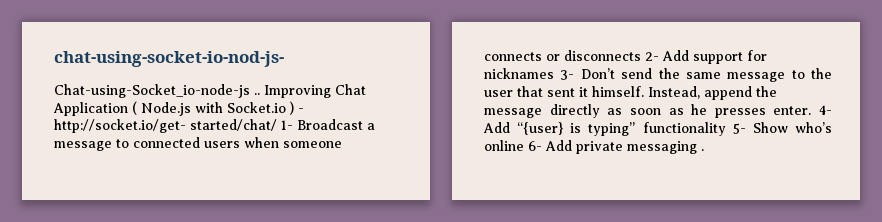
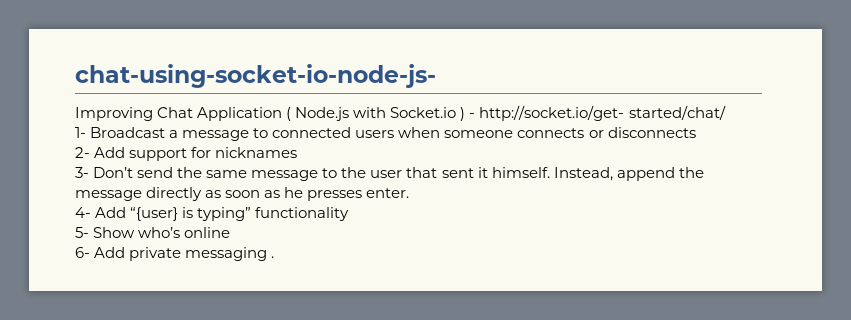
[54,51,284,67] [54,84,260,98] chat-using-socket-io-nod-js- // Chat-using-Socket_io-node-js .. -> [75,64,436,88] chat-using-socket-io-node-js- //
(277, 125) none -> (726, 112) //
(641, 55) none -> (696, 132) //
(554, 73) none -> (298, 152) //
(812, 110) none -> (410, 193) //
(726, 129) none -> (350, 214) //
(524, 145) none -> (231, 232) //

